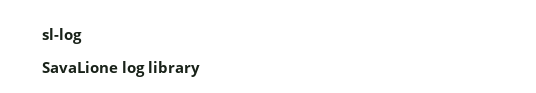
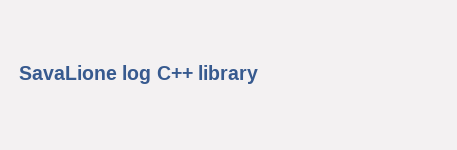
[42,28,82,44] sl-log // -> (19, 72) none
(145, 69) none -> [156,66,193,80] C++

